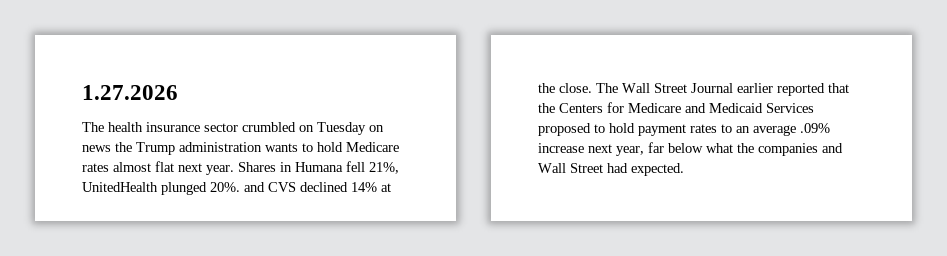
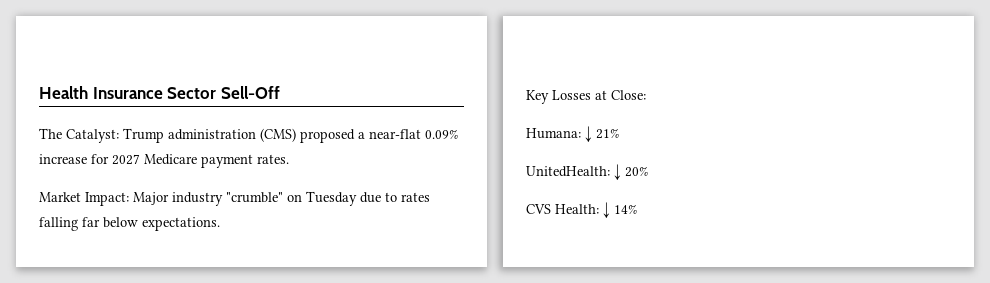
[82,85,178,100] [82,122,384,135] [82,142,399,155] [82,161,399,175] [82,182,391,195] [538,83,849,96] [538,102,814,113] [538,123,830,136] [538,142,843,156] [538,163,684,176] 1.27.2026 // The health insurance sector crumbled on Tuesday on news the Trump administration wants to hold Medicare rates almost flat next year. Shares in Humana fell 21%, UnitedHealth plunged 20%. and CVS declined 14% at the close. The Wall Street Journal earlier reported that the Centers for Medicare and Medicaid Services proposed to hold payment rates to an average .09% increase next year, far below what the companies and Wall Street had expected. -> [39,86,280,99] [39,128,458,143] [39,154,289,168] [39,191,430,206] [39,217,220,231] [526,90,646,104] [526,126,619,142] [526,164,648,180] [526,202,637,218] Health Insurance Sector Sell-Off // The Catalyst: Trump administration (CMS) proposed a near-flat 0.09% increase for 2027 Medicare payment rates. // Market Impact: Major industry "crumble" on Tuesday due to rates falling far below expectations. // Key Losses at Close: // Humana: ↓ 21% // UnitedHealth: ↓ 20% // CVS Health: ↓ 14%

